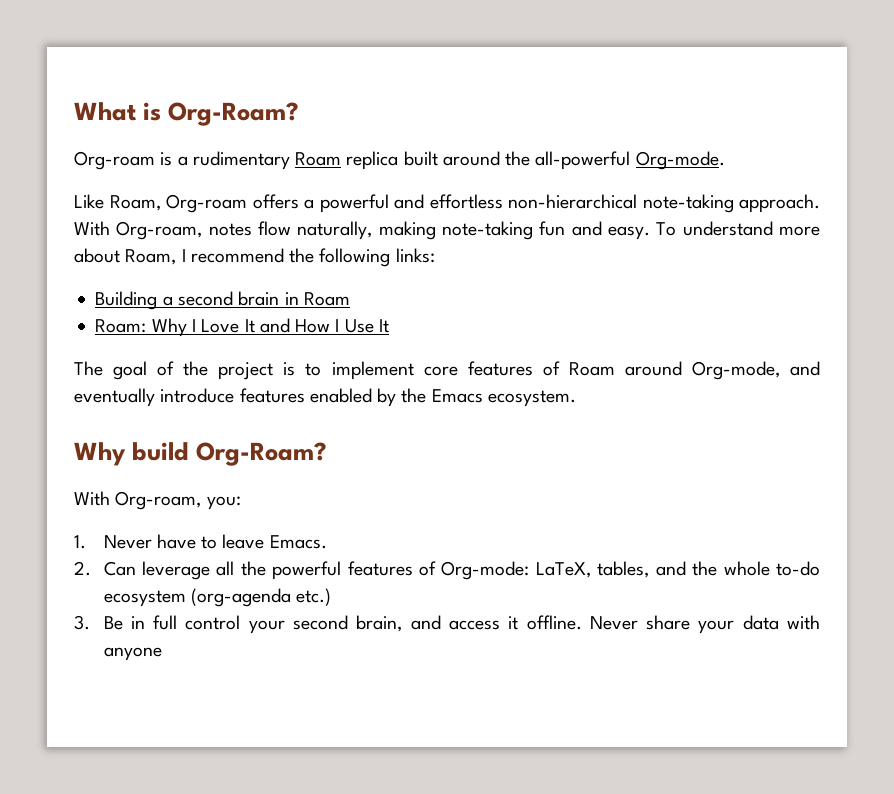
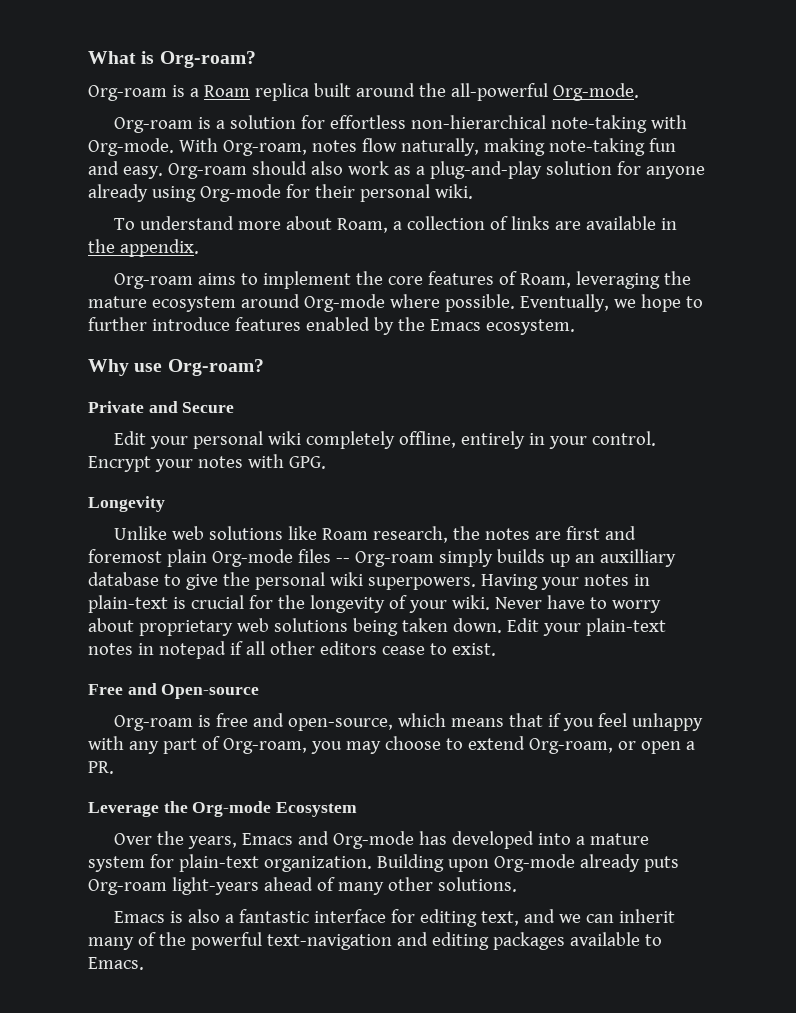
[168,102,300,126] [74,151,290,170] Org-Roam? // Org-roam is a rudimentary -> [159,51,256,68] [88,85,199,101] Org-roam? // Org-roam is a
[74,194,424,213] Like Roam, Org-roam offers a powerful and -> [113,115,325,133] Org-roam is a solution for
[739,194,820,213] approach. -> [650,115,687,129] [88,138,174,156] with Org-mode.
(650, 233) none -> [167,161,705,179] [88,184,473,202] Org-roam should also work as a plug-and-play solution for anyone already using Org-mode for their personal wiki. //
[181,248,435,267] [95,291,350,310] [95,318,389,337] [74,361,296,380] I recommend the following links: // Building a second brain in Roam // Roam: Why I Love It and How I Use It // The goal of the project is -> [392,216,677,230] [88,239,199,257] [113,273,236,289] a collection of links are available in the appendix. // Org-roam aims
(414, 370) none -> [355,271,383,285] the
[568,361,820,380] [74,388,155,407] Roam around Org-mode, and eventually -> [519,271,691,289] [88,294,703,312] [88,317,147,331] Roam, leveraging the mature ecosystem around Org-mode where possible. Eventually, we hope to further
[132,442,328,466] [74,491,241,510] [74,534,327,549] [74,561,820,580] [103,588,332,607] [74,615,820,634] [103,647,162,661] build Org-Roam? // With Org-roam, you: // 1. Never have to leave Emacs. // 2. Can leverage all the powerful features of Org-mode: LaTeX, tables, and the whole to-do ecosystem (org-agenda etc.) // 3. Be in full control your second brain, and access it offline. Never share your data with anyone -> [134,359,264,376] [88,401,235,413] [113,431,656,449] [88,454,326,472] [88,496,165,512] [113,526,636,543] [88,549,676,567] [88,572,650,590] [88,595,661,613] [88,618,666,636] [88,641,496,659] [88,683,260,699] [113,713,703,731] [88,736,695,754] [88,761,114,774] [88,801,358,817] [113,831,649,849] [88,854,679,872] [88,877,517,895] [113,909,675,927] [88,932,662,950] [88,957,144,970] use Org-roam? // Private and Secure // Edit your personal wiki completely offline, entirely in your control. Encrypt your notes with GPG. // Longevity // Unlike web solutions like Roam research, the notes are first and foremost plain Org-mode files -- Org-roam simply builds up an auxilliary database to give the personal wiki superpowers. Having your notes in plain-text is crucial for the longevity of your wiki. Never have to worry about proprietary web solutions being taken down. Edit your plain-text notes in notepad if all other editors cease to exist. // Free and Open-source // Org-roam is free and open-source, which means that if you feel unhappy with any part of Org-roam, you may choose to extend Org-roam, or open a PR. // Leverage the Org-mode Ecosystem // Over the years, Emacs and Org-mode has developed into a mature system for plain-text organization. Building upon Org-mode already puts Org-roam light-years ahead of many other solutions. // Emacs is also a fantastic interface for editing text, and we can inherit many of the powerful text-navigation and editing packages available to Emacs.

